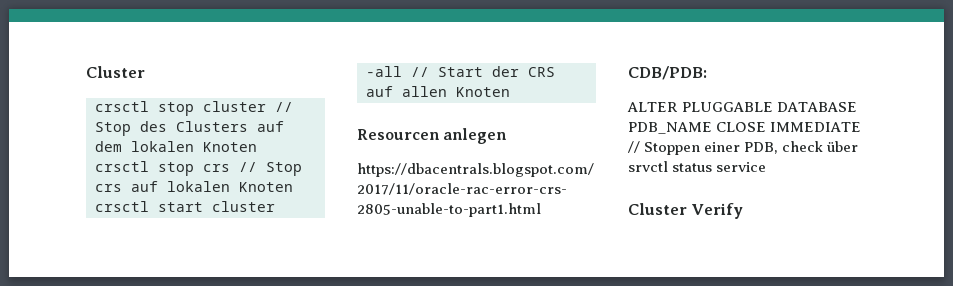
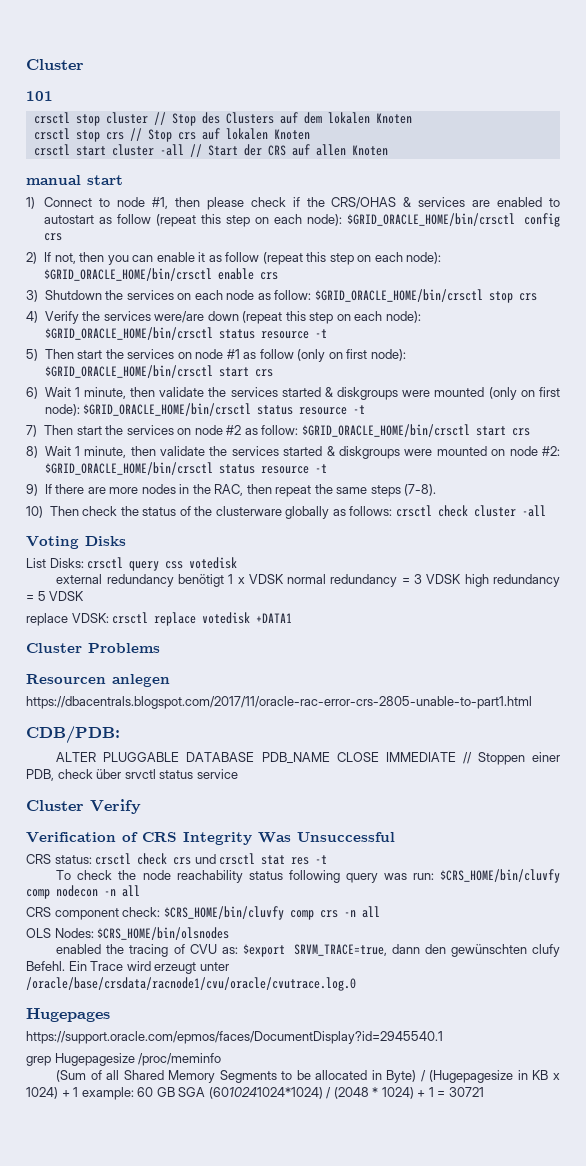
[86,66,145,78] Cluster -> [26,59,84,70] [26,91,53,101] Cluster // 101
(510, 92) none -> [26,175,123,185] [26,197,561,210] [44,213,560,227] [44,233,63,241] [26,252,442,265] [44,268,279,281] [26,289,537,303] [26,311,421,324] [44,327,327,340] [26,349,406,362] [44,365,273,378] [26,387,560,400] [44,403,366,416] [26,424,530,437] [26,446,561,459] [44,462,327,475] [26,484,437,497] [26,505,546,519] [26,536,126,549] [26,557,238,571] [56,574,560,587] [26,591,85,601] [26,612,293,626] [26,643,160,653] // manual start // 1) Connect to node #1, then please check if the CRS/OHAS & services are enabled to autostart as follow (repeat this step on each node): $GRID_ORACLE_HOME/bin/crsctl config crs // 2) If not, then you can enable it as follow (repeat this step on each node): $GRID_ORACLE_HOME/bin/crsctl enable crs // 3) Shutdown the services on each node as follow: $GRID_ORACLE_HOME/bin/crsctl stop crs // 4) Verify the services were/are down (repeat this step on each node): $GRID_ORACLE_HOME/bin/crsctl status resource -t // 5) Then start the services on node #1 as follow (only on first node): $GRID_ORACLE_HOME/bin/crsctl start crs // 6) Wait 1 minute, then validate the services started & diskgroups were mounted (only on first node): $GRID_ORACLE_HOME/bin/crsctl status resource -t // 7) Then start the services on node #2 as follow: $GRID_ORACLE_HOME/bin/crsctl start crs // 8) Wait 1 minute, then validate the services started & diskgroups were mounted on node #2: $GRID_ORACLE_HOME/bin/crsctl status resource -t // 9) If there are more nodes in the RAC, then repeat the same steps (7-8). // 10) Then check the status of the clusterware globally as follows: crsctl check cluster -all // Voting Disks // List Disks: crsctl query css votedisk // external redundancy benötigt 1 x VDSK normal redundancy = 3 VDSK high redundancy = 5 VDSK // replace VDSK: crsctl replace votedisk +DATA1 // Cluster Problems
(744, 211) none -> [26,832,395,845] [26,853,328,865] [56,869,560,883] [26,885,140,899] [26,906,380,920] [26,927,230,940] [56,944,560,957] [26,961,229,974] [26,977,356,991] [26,1008,110,1022] [26,1031,443,1044] [26,1053,222,1066] [56,1070,561,1083] [26,1087,484,1100] // Verification of CRS Integrity Was Unsuccessful // CRS status: crsctl check crs und crsctl stat res -t // To check the node reachability status following query was run: $CRS_HOME/bin/cluvfy comp nodecon -n all // CRS component check: $CRS_HOME/bin/cluvfy comp crs -n all // OLS Nodes: $CRS_HOME/bin/olsnodes // enabled the tracing of CVU as: $export SRVM_TRACE=true, dann den gewünschten clufy Befehl. Ein Trace wird erzeugt unter /oracle/base/crsdata/racnode1/cvu/oracle/cvutrace.log.0 // Hugepages // https://support.oracle.com/epmos/faces/DocumentDisplay?id=2945540.1 // grep Hugepagesize /proc/meminfo // (Sum of all Shared Memory Segments to be allocated in Byte) / (Hugepagesize in KB x 1024) + 1 example: 60 GB SGA (6010241024*1024) / (2048 * 1024) + 1 = 30721

